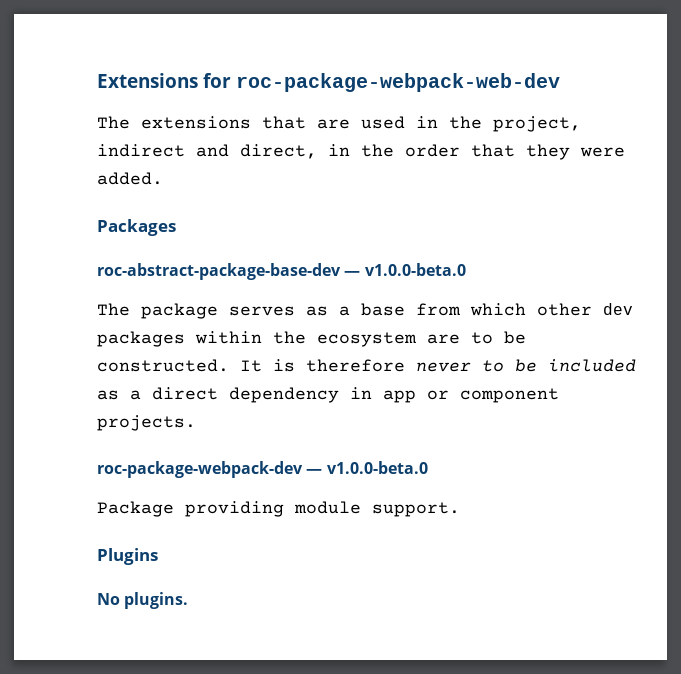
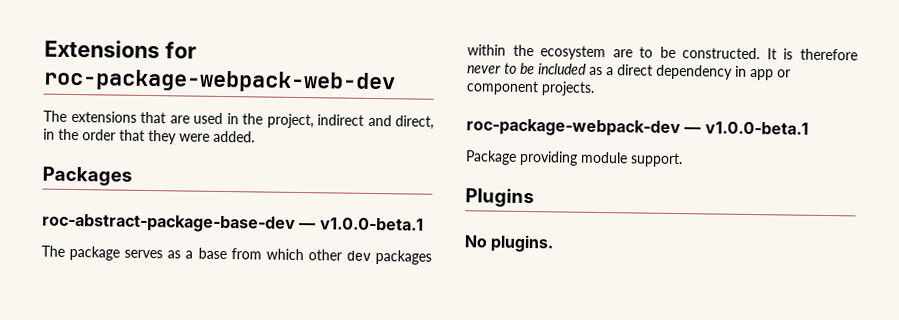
[364,263,466,276] v1.0.0-beta.0 -> [319,217,424,231] v1.0.0-beta.1
[326,461,428,474] v1.0.0-beta.0 -> [704,121,809,135] v1.0.0-beta.1

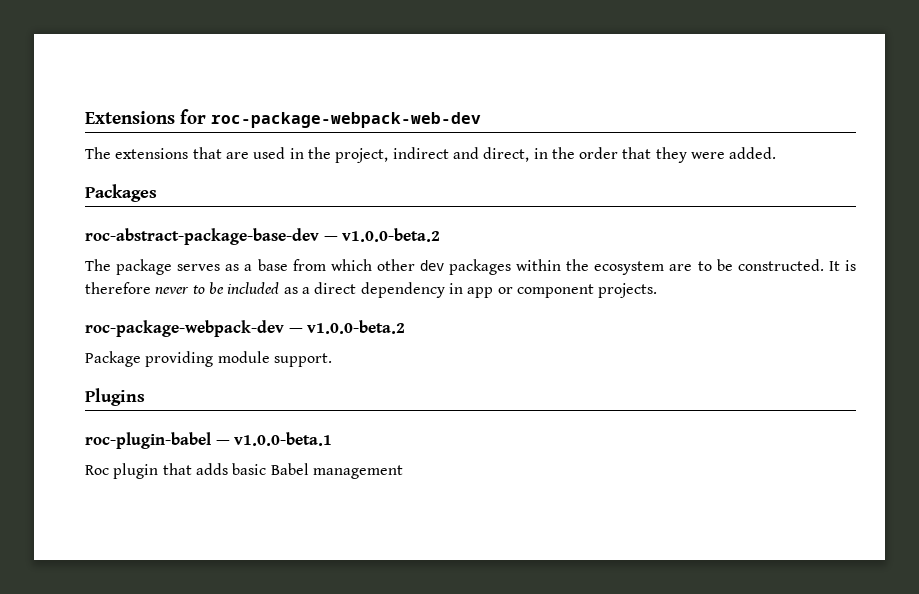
[319,217,424,231] v1.0.0-beta.1 -> [342,228,441,242] v1.0.0-beta.2
[704,121,809,135] v1.0.0-beta.1 -> [307,320,406,334] v1.0.0-beta.2
[464,234,555,253] No plugins. -> [85,432,333,449] [85,463,403,479] roc-plugin-babel — v1.0.0-beta.1 // Roc plugin that adds basic Babel management

